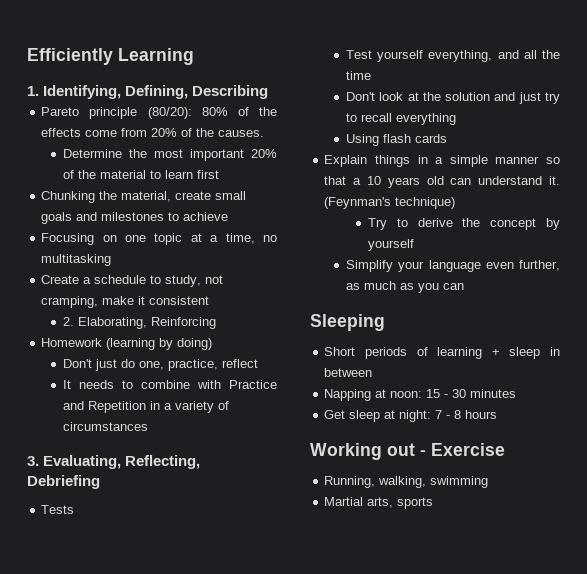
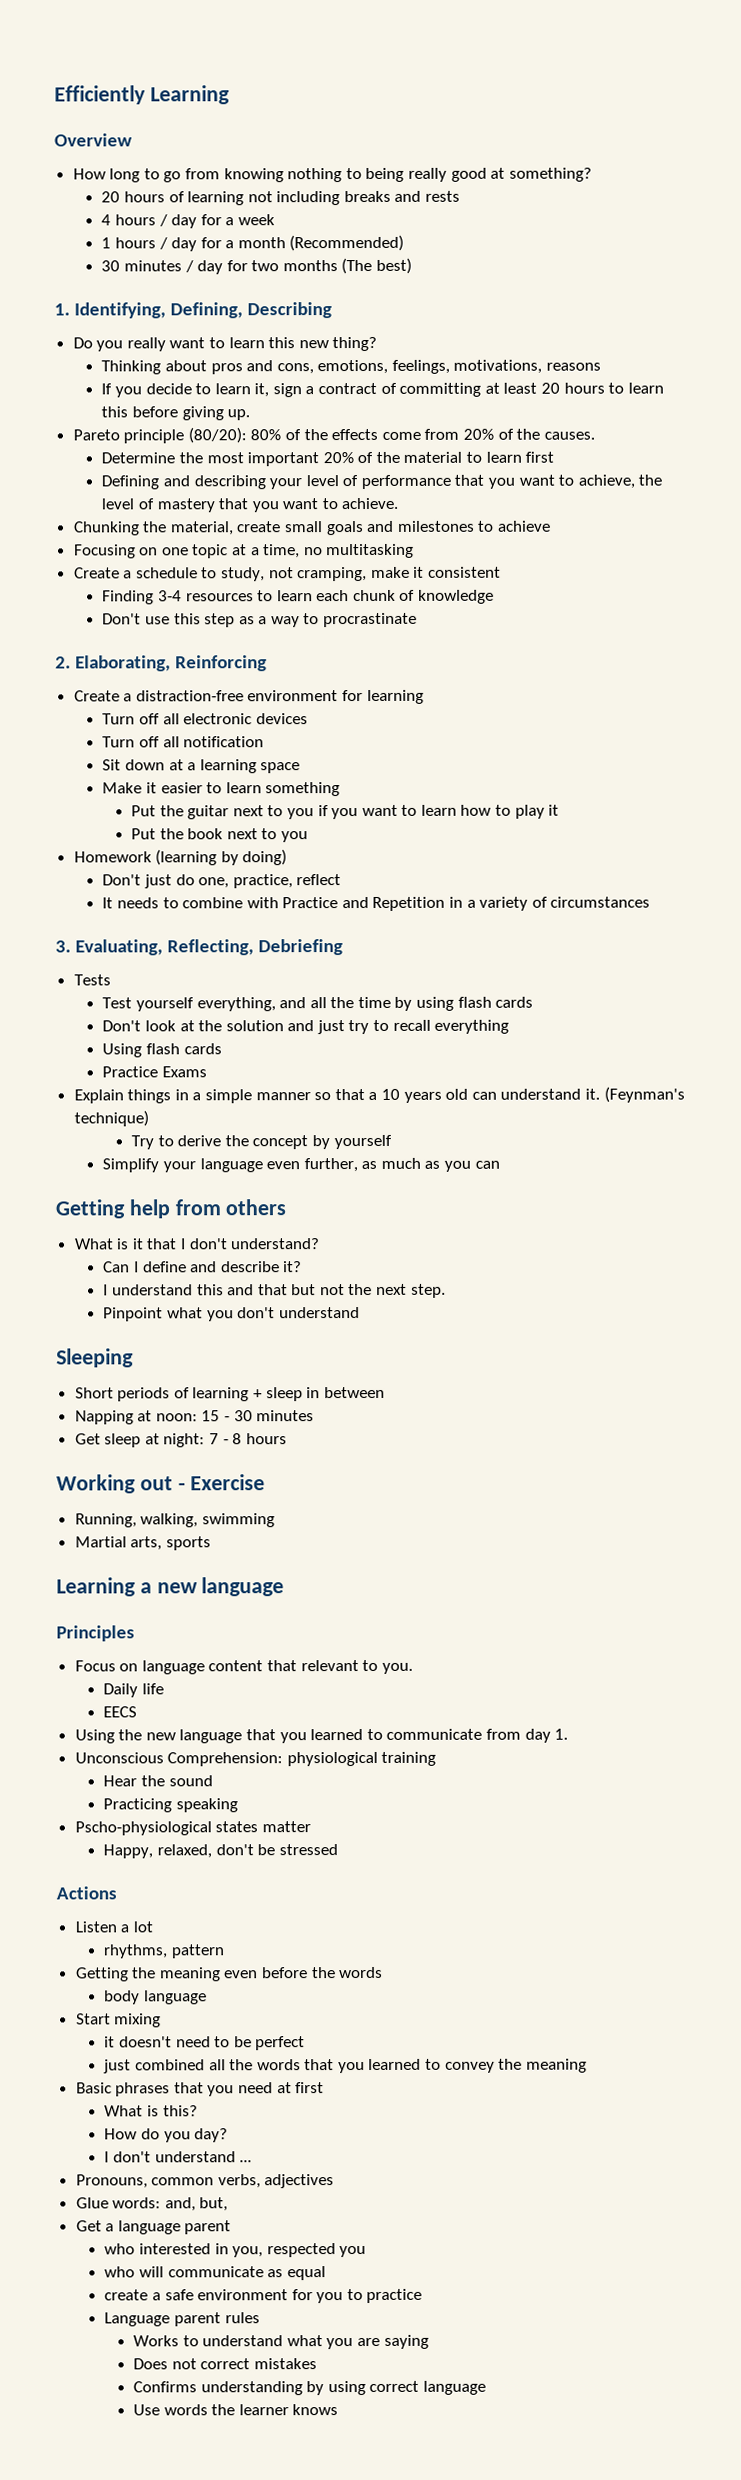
[27,85,269,99] 1. Identifying, Defining, Describing -> [54,133,133,147] [72,167,592,183] [101,190,461,206] [101,214,275,229] [101,234,405,252] [101,257,413,275] [54,302,333,319] [72,336,378,352] [101,359,602,375] [101,382,664,398] [101,406,251,421] Overview // How long to go from knowing nothing to being really good at something? // 20 hours of learning not including breaks and rests // 4 hours / day for a week // 1 hours / day for a month (Recommended) // 30 minutes / day for two months (The best) // 1. Identifying, Defining, Describing // Do you really want to learn this new thing? // Thinking about pros and cons, emotions, feelings, motivations, reasons // If you decide to learn it, sign a contract of committing at least 20 hours to learn this before giving up.
(220, 174) none -> [101,474,663,490] [101,497,399,513] // Defining and describing your level of performance that you want to achieve, the level of mastery that you want to achieve.
[63,317,217,329] 2. Elaborating, Reinforcing -> [102,589,495,605] [102,612,418,628] [55,655,268,672] [73,689,424,705] [102,713,308,725] [102,736,265,748] [102,759,301,774] [102,782,341,797] [131,804,560,820] [131,828,308,843] Finding 3-4 resources to learn each chunk of knowledge // Don't use this step as a way to procrastinate // 2. Elaborating, Reinforcing // Create a distraction-free environment for learning // Turn off all electronic devices // Turn off all notification // Sit down at a learning space // Make it easier to learn something // Put the guitar next to you if you want to learn how to play it // Put the book next to you
(372, 75) none -> [394,996,534,1011] by using flash cards
(448, 138) none -> [102,1066,207,1078] // Practice Exams
(465, 286) none -> [55,1199,287,1219] [73,1238,321,1250] [103,1261,303,1273] [103,1283,446,1298] [103,1307,360,1322] // Getting help from others // What is it that I don't understand? // Can I define and describe it? // I understand this and that but not the next step. // Pinpoint what you don't understand
(434, 503) none -> [56,1577,285,1597] [56,1625,135,1642] [74,1659,413,1675] [103,1683,164,1698] [103,1706,138,1718] [74,1728,569,1744] [74,1751,437,1767] [103,1775,213,1787] [103,1798,238,1813] [74,1821,311,1836] [103,1844,338,1859] [56,1886,117,1900] [74,1921,153,1933] [103,1944,225,1959] [75,1966,384,1982] [104,1990,207,2005] [75,2013,162,2028] [104,2036,306,2051] [103,2058,587,2074] [75,2082,325,2097] [104,2105,198,2117] [104,2128,229,2143] [104,2151,253,2163] [75,2174,335,2189] [75,2197,229,2212] [75,2220,232,2235] [104,2243,367,2258] [104,2266,326,2281] [104,2288,423,2304] [104,2312,260,2327] [133,2334,429,2350] [133,2358,317,2370] [133,2380,486,2396] [133,2404,339,2416] // Learning a new language // Principles // Focus on language content that relevant to you. // Daily life // EECS // Using the new language that you learned to communicate from day 1. // Unconscious Comprehension: physiological training // Hear the sound // Practicing speaking // Pscho-physiological states matter // Happy, relaxed, don't be stressed // Actions // Listen a lot // rhythms, pattern // Getting the meaning even before the words // body language // Start mixing // it doesn't need to be perfect // just combined all the words that you learned to convey the meaning // Basic phrases that you need at first // What is this? // How do you day? // I don't understand ... // Pronouns, common verbs, adjectives // Glue words: and, but, // Get a language parent // who interested in you, respected you // who will communicate as equal // create a safe environment for you to practice // Language parent rules // Works to understand what you are saying // Does not correct mistakes // Confirms understanding by using correct language // Use words the learner knows

